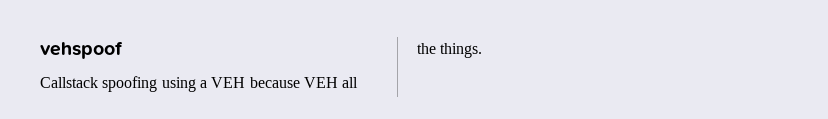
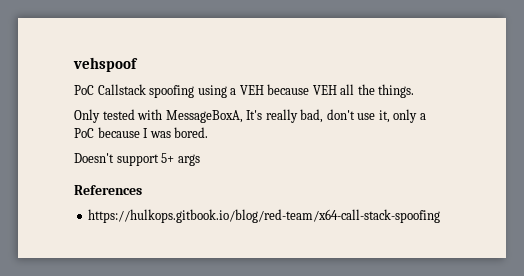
(123, 50) none -> [74,85,94,95] PoC
(483, 50) none -> [74,109,426,123] [74,127,209,138] [74,153,200,166] [74,185,142,195] [88,209,441,223] // Only tested with MessageBoxA, It's really bad, don't use it, only a PoC because I was bored. // Doesn't support 5+ args // References // https://hulkops.gitbook.io/blog/red-team/x64-call-stack-spoofing

